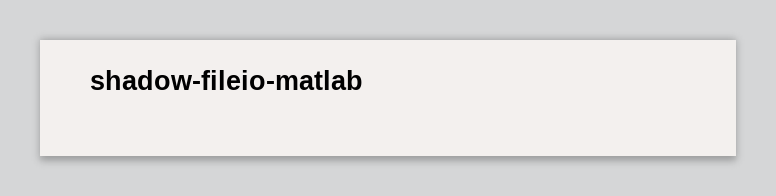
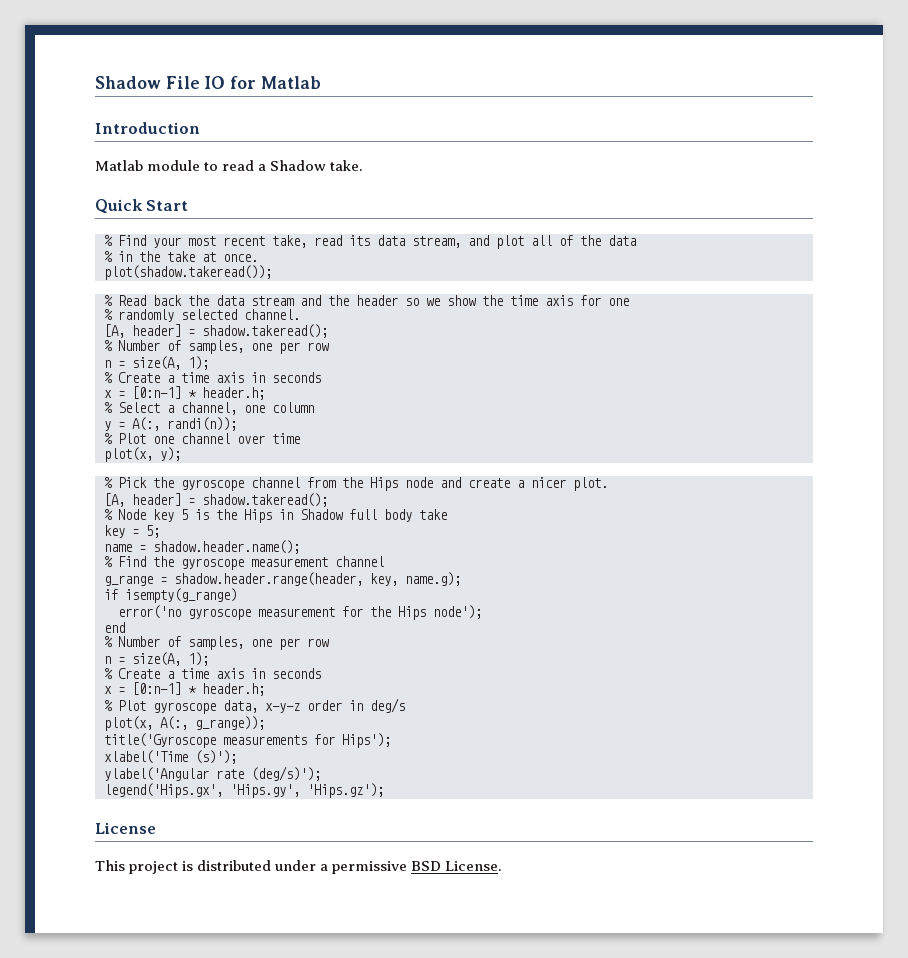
[90,70,363,90] shadow-fileio-matlab -> [95,76,321,89] [95,122,200,134] [95,160,364,171] [95,199,189,214] [104,235,636,249] [104,251,258,262] [104,265,272,280] [104,295,629,306] [104,309,300,322] [104,324,328,338] [104,340,329,354] [104,356,209,370] [104,372,321,383] [104,386,265,400] [104,402,314,415] [104,417,237,431] [104,433,300,444] [104,447,181,462] [104,477,608,491] [104,493,328,507] [104,509,447,523] [104,525,160,538] [104,540,300,554] [104,556,384,570] [104,572,461,586] [104,588,237,603] [118,605,482,620] [104,622,125,633] [104,636,329,650] [104,652,209,666] [104,668,321,679] [104,682,265,696] [104,698,405,714] [104,716,265,731] [104,733,391,748] [104,750,237,764] [104,766,321,781] [104,783,384,798] [95,822,156,834] [95,860,503,874] Shadow File IO for Matlab // Introduction // Matlab module to read a Shadow take. // Quick Start // % Find your most recent take, read its data stream, and plot all of the data // % in the take at once. // plot(shadow.takeread()); // % Read back the data stream and the header so we show the time axis for one // % randomly selected channel. // [A, header] = shadow.takeread(); // % Number of samples, one per row // n = size(A, 1); // % Create a time axis in seconds // x = [0:n-1] * header.h; // % Select a channel, one column // y = A(:, randi(n)); // % Plot one channel over time // plot(x, y); // % Pick the gyroscope channel from the Hips node and create a nicer plot. // [A, header] = shadow.takeread(); // % Node key 5 is the Hips in Shadow full body take // key = 5; // name = shadow.header.name(); // % Find the gyroscope measurement channel // g_range = shadow.header.range(header, key, name.g); // if isempty(g_range) // error('no gyroscope measurement for the Hips node'); // end // % Number of samples, one per row // n = size(A, 1); // % Create a time axis in seconds // x = [0:n-1] * header.h; // % Plot gyroscope data, x-y-z order in deg/s // plot(x, A(:, g_range)); // title('Gyroscope measurements for Hips'); // xlabel('Time (s)'); // ylabel('Angular rate (deg/s)'); // legend('Hips.gx', 'Hips.gy', 'Hips.gz'); // License // This project is distributed under a permissive BSD License.

